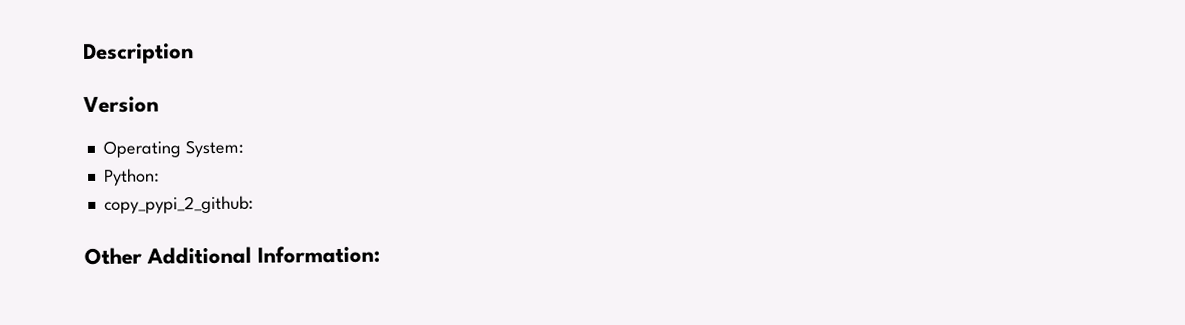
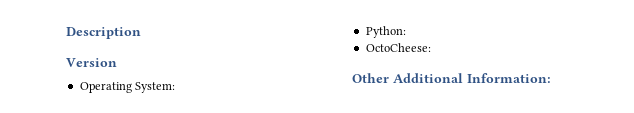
[103,195,254,214] copy_pypi_2_github: -> [365,43,431,52] OctoCheese:

